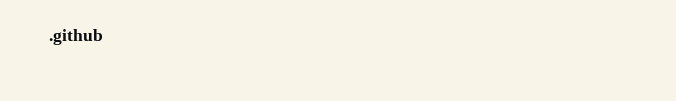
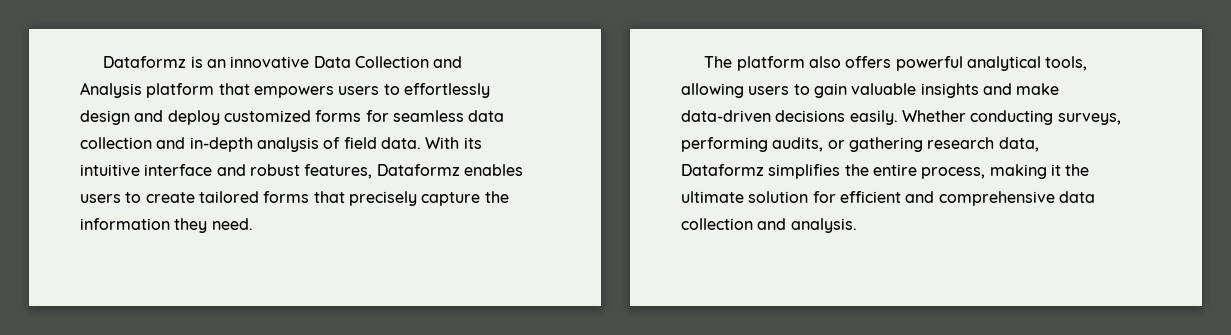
[49,29,103,45] .github -> [103,56,463,68] [80,82,490,98] [80,110,505,125] [80,137,482,152] [80,164,523,179] [80,191,509,206] [80,218,253,233] [704,56,1088,71] [681,83,1060,98] [681,110,1121,125] [681,137,1039,152] [681,164,1090,179] [681,191,1095,206] [681,218,857,233] Dataformz is an innovative Data Collection and Analysis platform that empowers users to effortlessly design and deploy customized forms for seamless data collection and in-depth analysis of field data. With its intuitive interface and robust features, Dataformz enables users to create tailored forms that precisely capture the information they need. // The platform also offers powerful analytical tools, allowing users to gain valuable insights and make data-driven decisions easily. Whether conducting surveys, performing audits, or gathering research data, Dataformz simplifies the entire process, making it the ultimate solution for efficient and comprehensive data collection and analysis.

